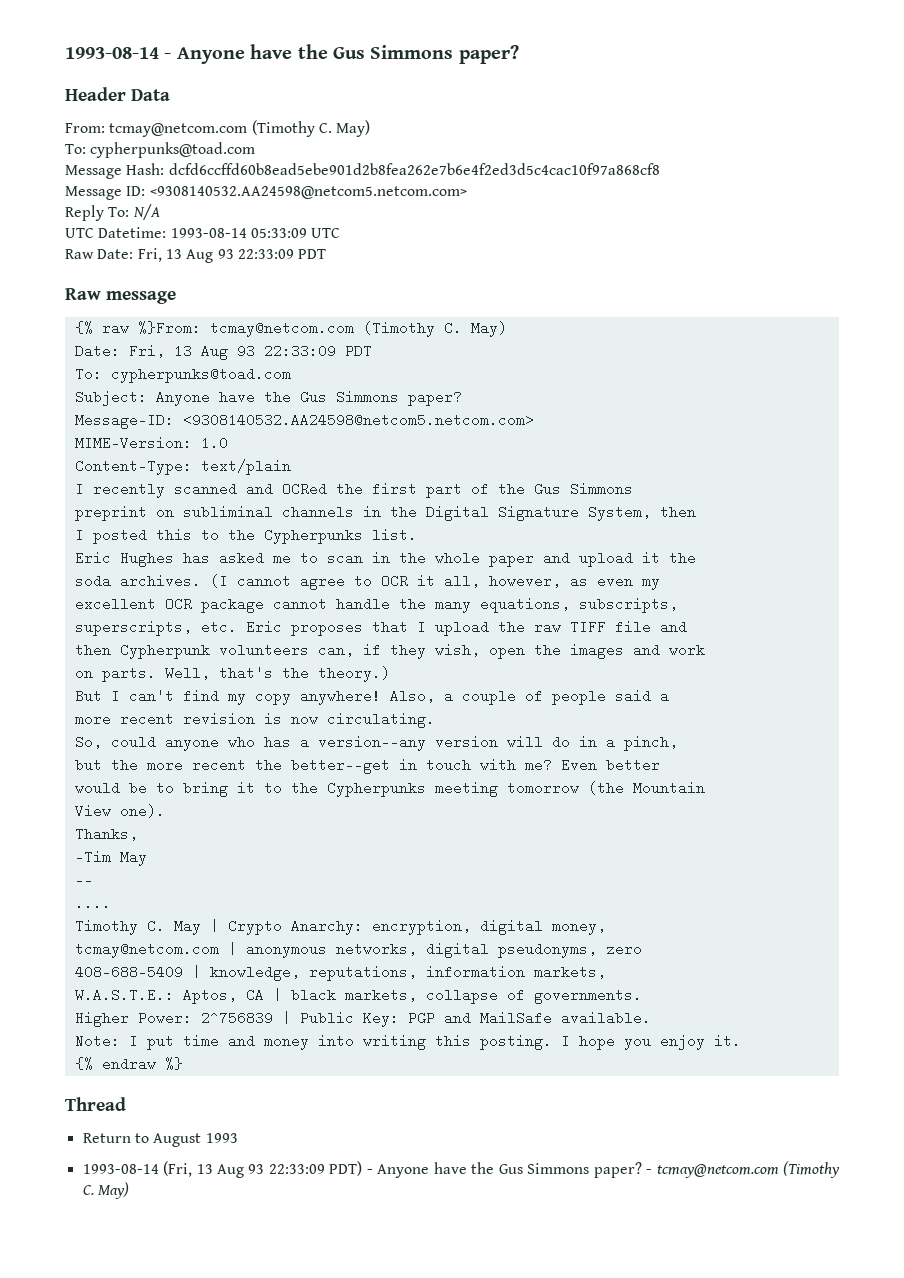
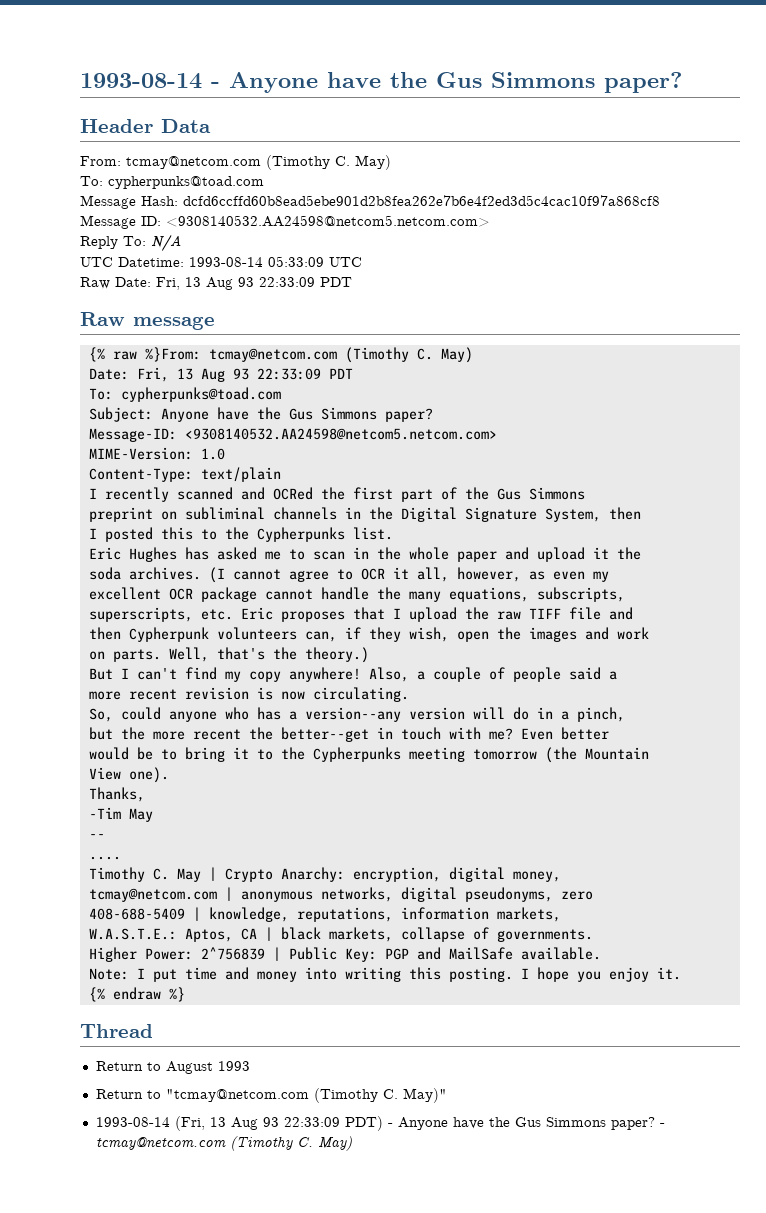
(238, 1138) none -> [95,1088,447,1103] // Return to "tcmay@netcom.com (Timothy C. May)"

